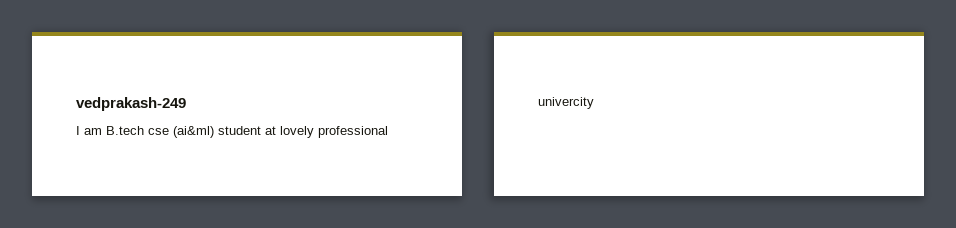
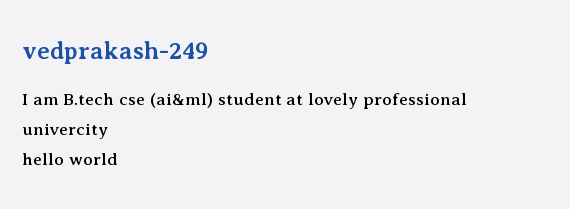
(594, 103) none -> [22,153,118,165] // hello world

